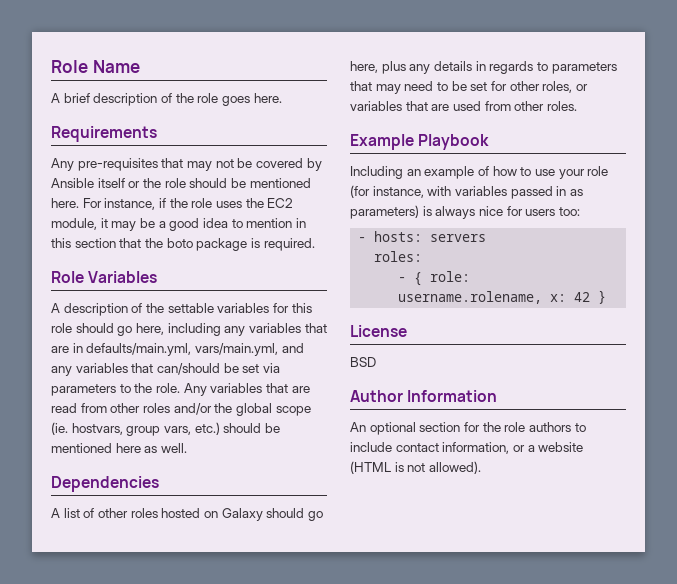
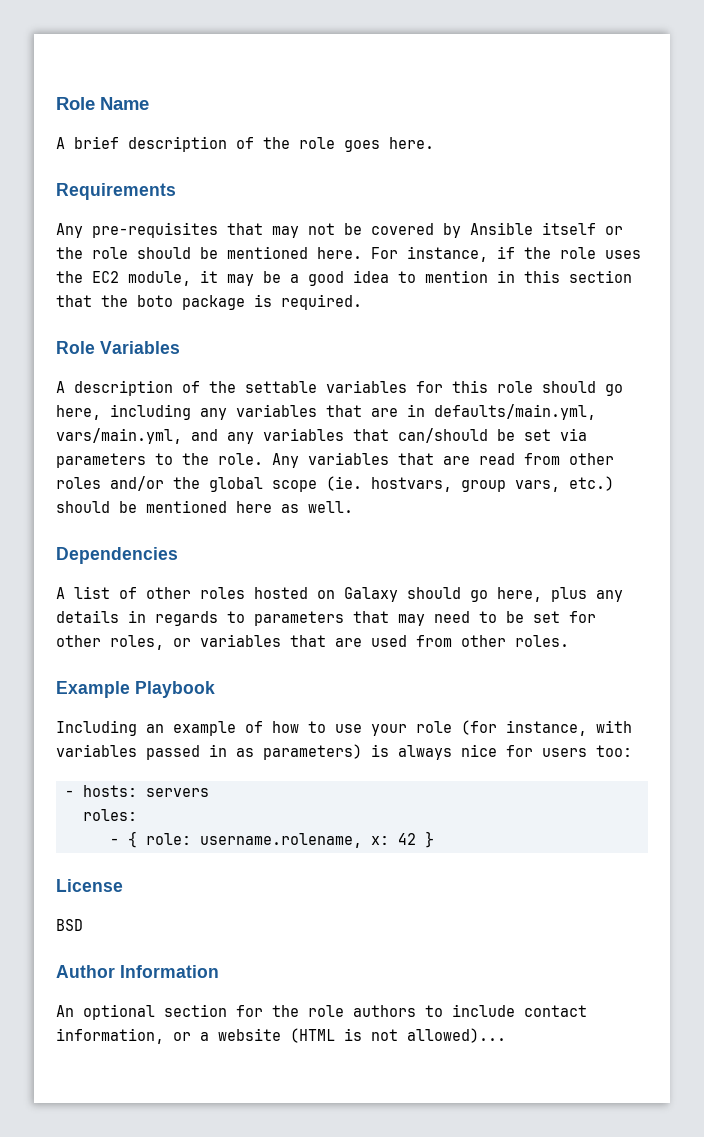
[428,461,481,474] allowed). -> [407,1028,506,1043] allowed)...

